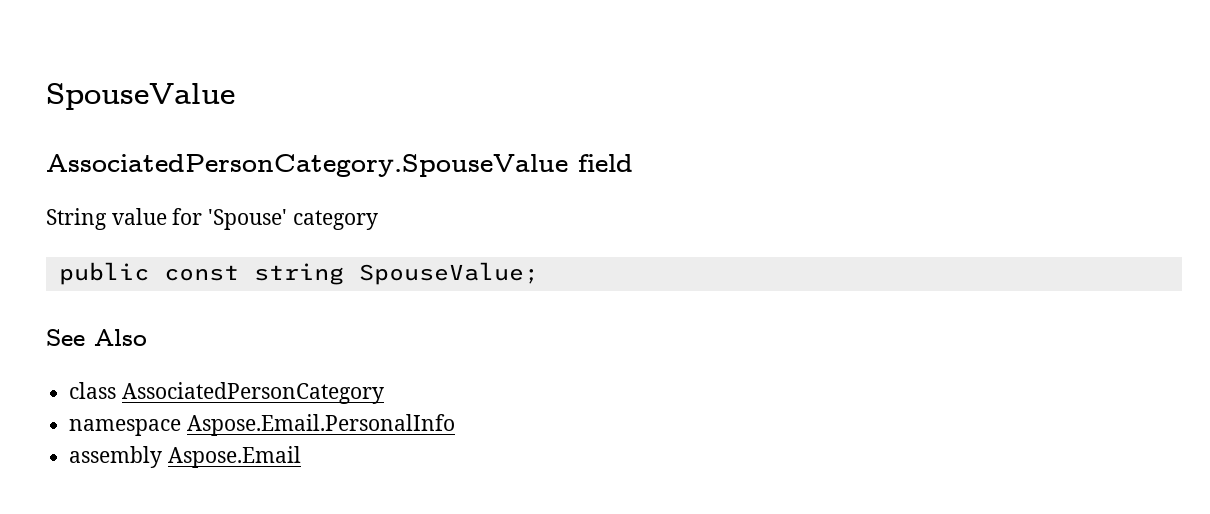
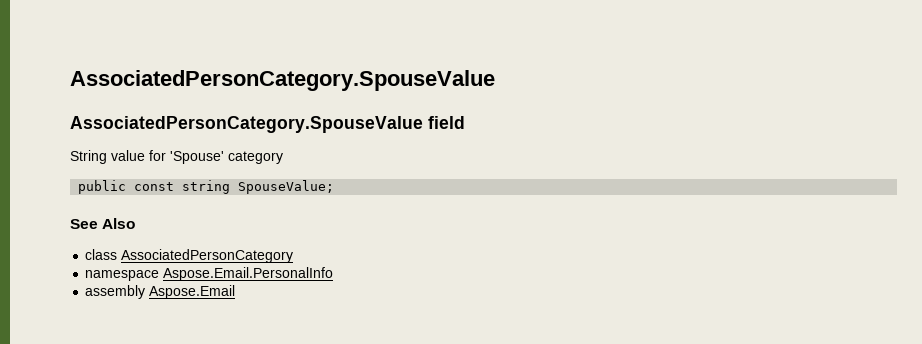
[46,83,235,110] SpouseValue -> [70,70,495,91] AssociatedPersonCategory.SpouseValue

